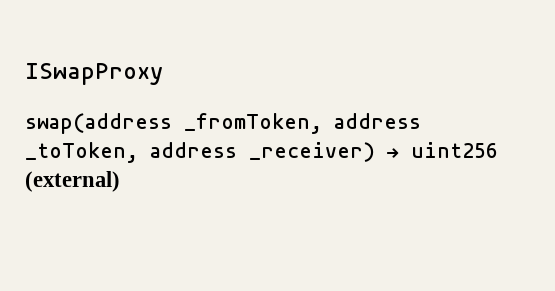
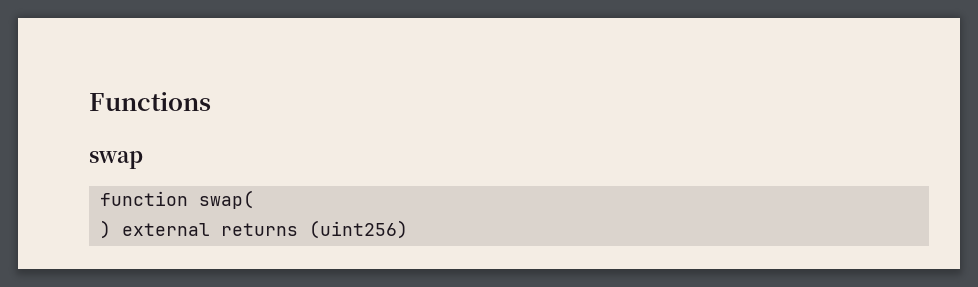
[25,63,163,85] [25,113,421,134] [25,142,498,163] [25,171,120,192] ISwapProxy // swap(address _fromToken, address _toToken, address _receiver) → uint256 (external) -> [89,92,211,111] [89,151,143,169] [99,190,254,209] [99,220,408,239] Functions // swap // function swap( // ) external returns (uint256)

